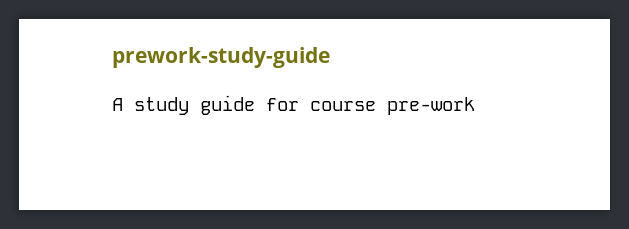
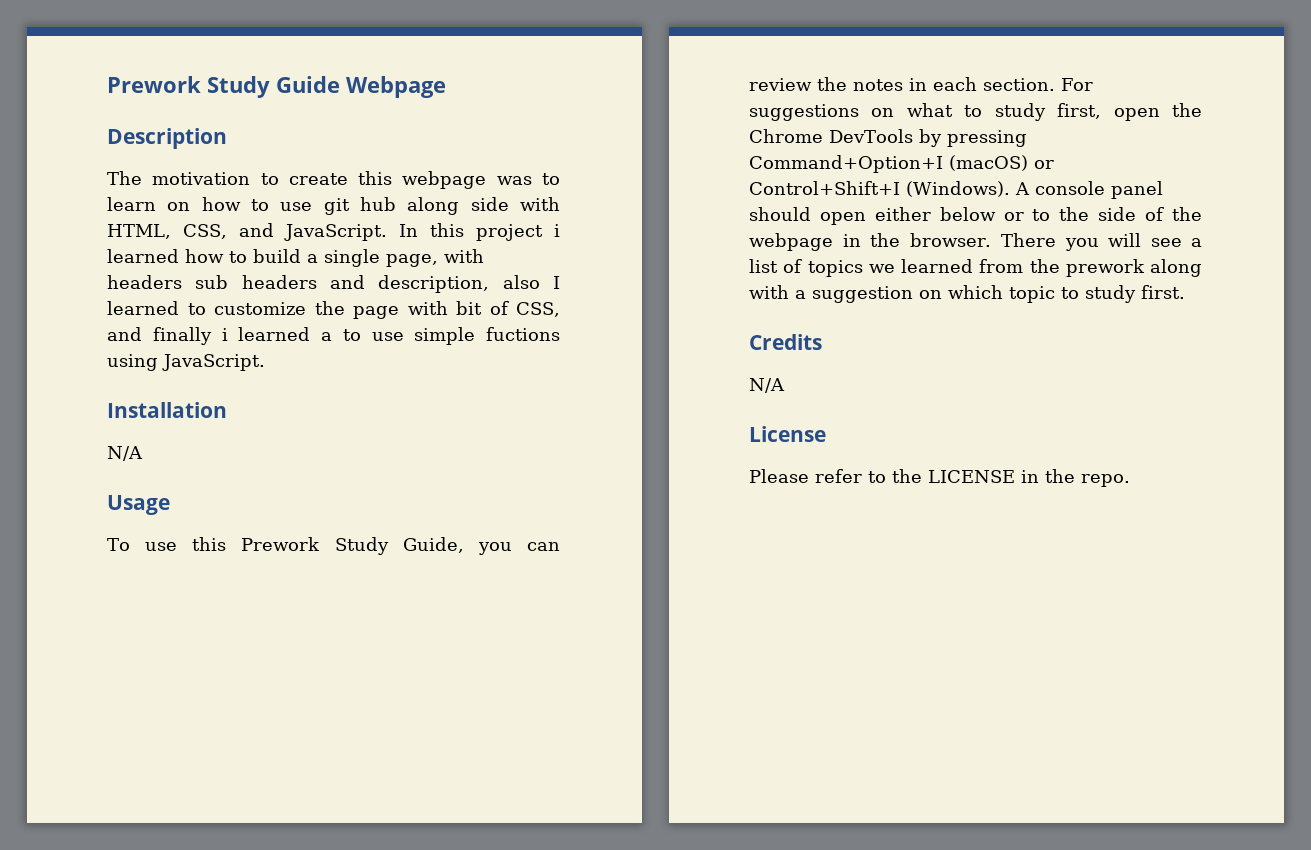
[112,47,330,68] [112,95,475,115] prework-study-guide // A study guide for course pre-work -> [107,76,446,98] [107,128,227,149] [107,171,560,189] [107,197,560,215] [107,223,560,241] [107,249,484,267] [107,275,560,293] [107,301,560,319] [107,327,560,345] [107,354,265,371] [107,402,227,418] [107,446,143,461] [107,495,170,515] [107,537,560,555] [749,77,1093,91] [749,103,1202,121] [749,129,1027,147] [749,155,1054,173] [749,181,1163,199] [749,207,1202,225] [749,233,1202,251] [749,259,1202,277] [749,285,1185,303] [749,334,822,350] [749,378,785,393] [749,426,826,442] [749,469,1130,487] Prework Study Guide Webpage // Description // The motivation to create this webpage was to learn on how to use git hub along side with HTML, CSS, and JavaScript. In this project i learned how to build a single page, with headers sub headers and description, also I learned to customize the page with bit of CSS, and finally i learned a to use simple fuctions using JavaScript. // Installation // N/A // Usage // To use this Prework Study Guide, you can review the notes in each section. For suggestions on what to study first, open the Chrome DevTools by pressing Command+Option+I (macOS) or Control+Shift+I (Windows). A console panel should open either below or to the side of the webpage in the browser. There you will see a list of topics we learned from the prework along with a suggestion on which topic to study first. // Credits // N/A // License // Please refer to the LICENSE in the repo.

